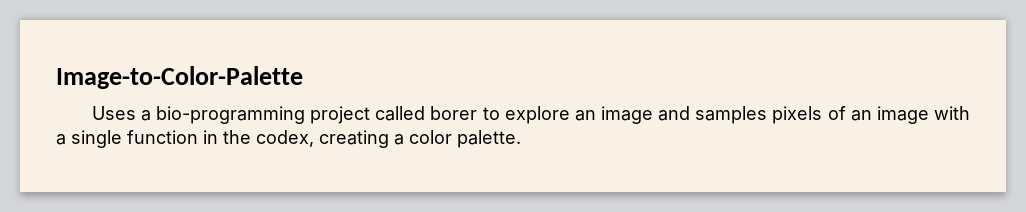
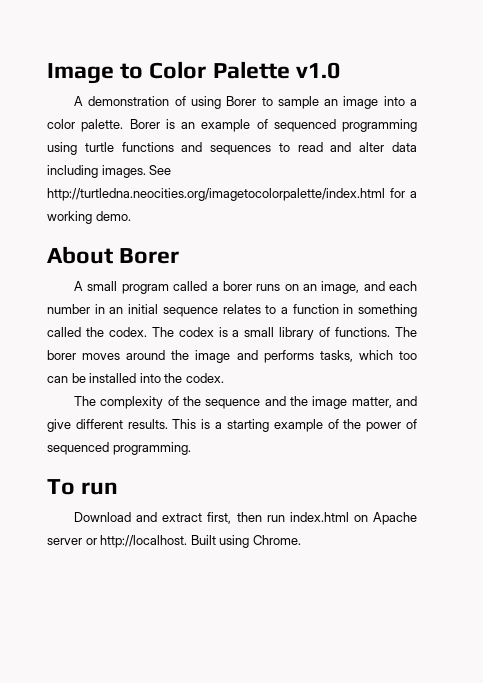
[56,66,303,89] [91,106,970,124] [56,130,521,148] Image-to-Color-Palette // Uses a bio-programming project called borer to explore an image and samples pixels of an image with a single function in the codex, creating a color palette. -> [47,61,340,84] [74,96,417,109] [47,119,417,132] [47,142,417,155] [47,165,172,178] [47,188,417,201] [47,211,131,224] [47,246,180,264] [74,281,417,294] [47,304,418,317] [47,327,418,340] [47,350,417,363] [47,373,224,383] [74,396,417,409] [47,419,417,432] [47,442,191,455] [47,479,119,495] [74,512,417,525] [47,535,301,548] Image to Color Palette v1.0 // A demonstration of using Borer to sample an image into a color palette. Borer is an example of sequenced programming using turtle functions and sequences to read and alter data including images. See http://turtledna.neocities.org/imagetocolorpalette/index.html for a working demo. // About Borer // A small program called a borer runs on an image, and each number in an initial sequence relates to a function in something called the codex. The codex is a small library of functions. The borer moves around the image and performs tasks, which too can be installed into the codex. // The complexity of the sequence and the image matter, and give different results. This is a starting example of the power of sequenced programming. // To run // Download and extract first, then run index.html on Apache server or http://localhost. Built using Chrome.

